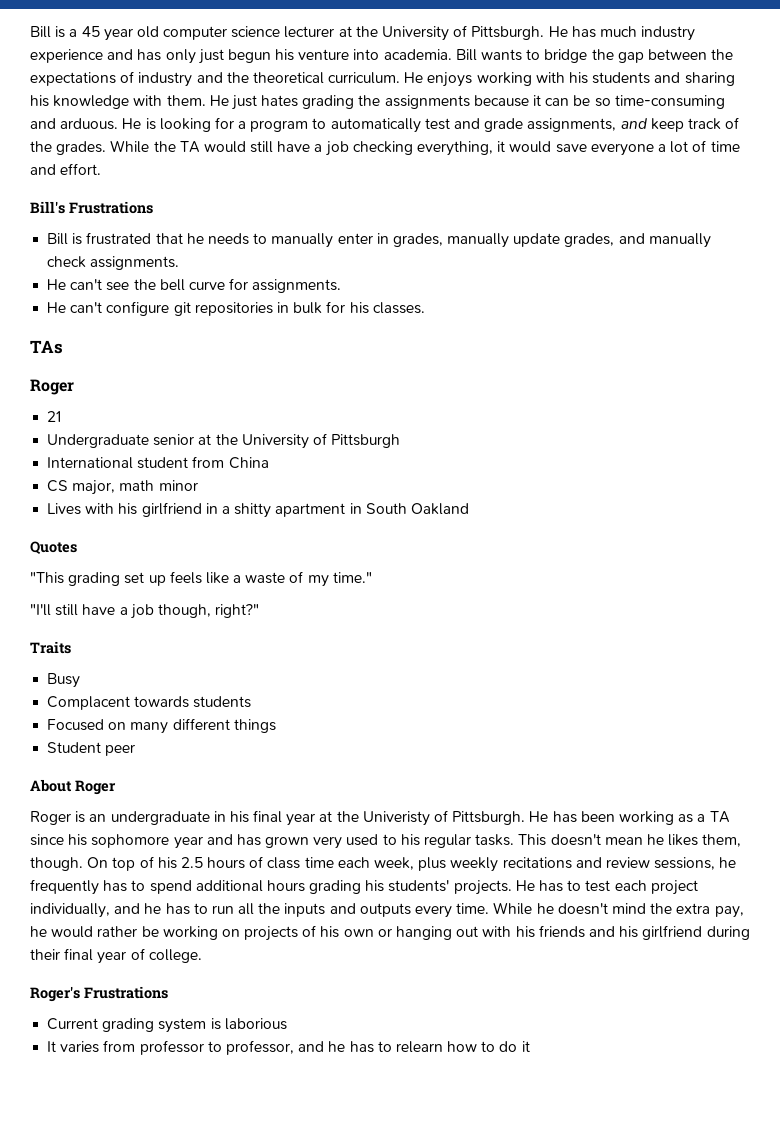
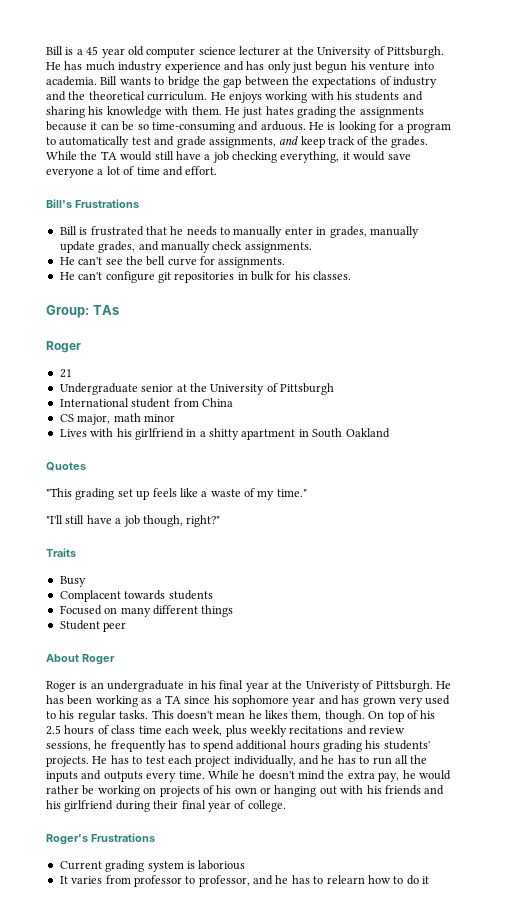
(425, 308) none -> [46,305,89,318] Group:

